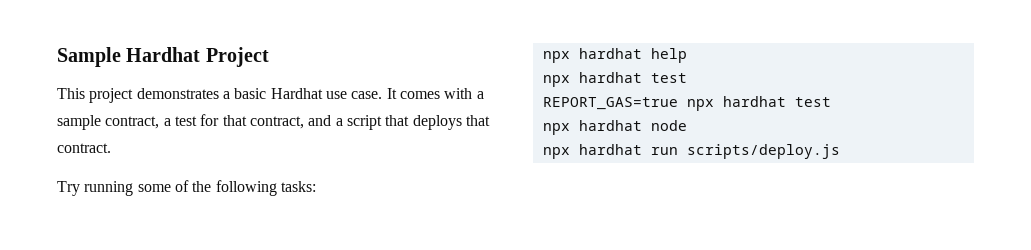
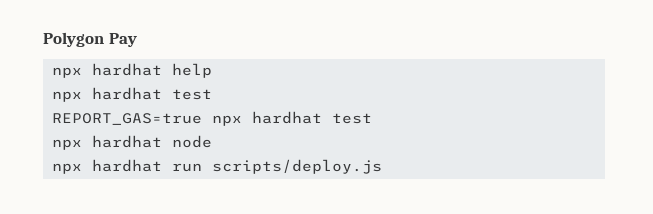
[57,47,269,67] [57,88,484,103] [57,114,490,130] [57,143,111,153] [57,180,316,196] Sample Hardhat Project // This project demonstrates a basic Hardhat use case. It comes with a sample contract, a test for that contract, and a script that deploys that contract. // Try running some of the following tasks: -> [43,32,137,47] Polygon Pay

